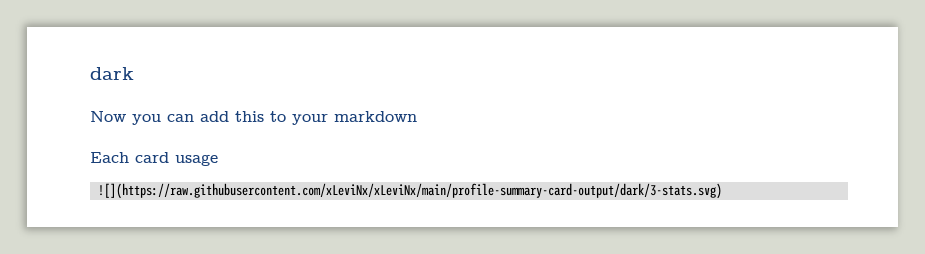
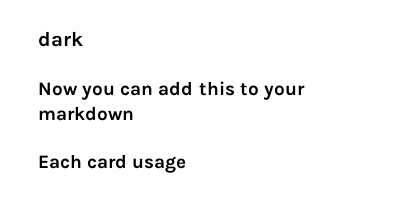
[98,183,723,199] // ![](https://raw.githubusercontent.com/xLeviNx/xLeviNx/main/profile-summary-card-output/dark/3-stats.svg) -> (187, 164) none

